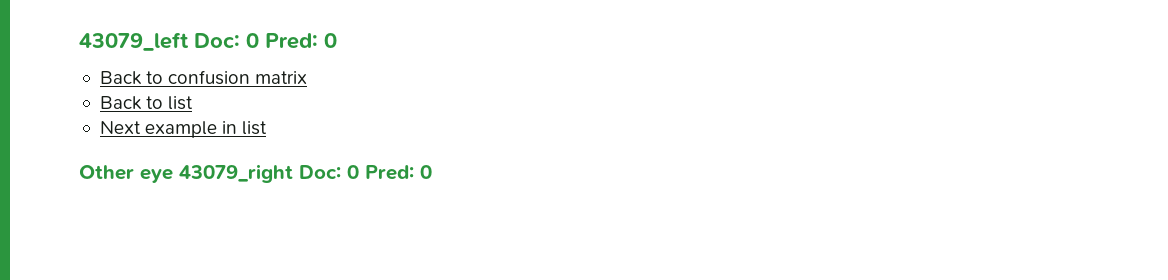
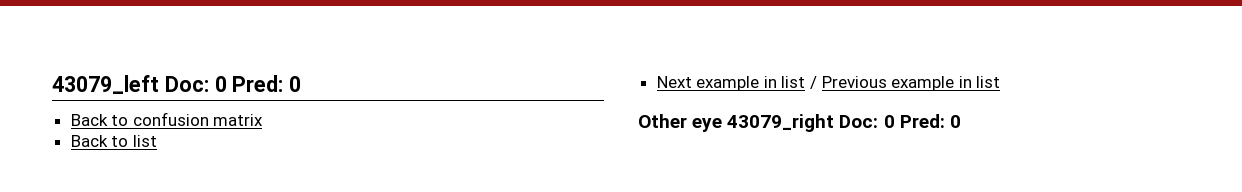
(268, 128) none -> [810,76,1001,91] / Previous example in list

